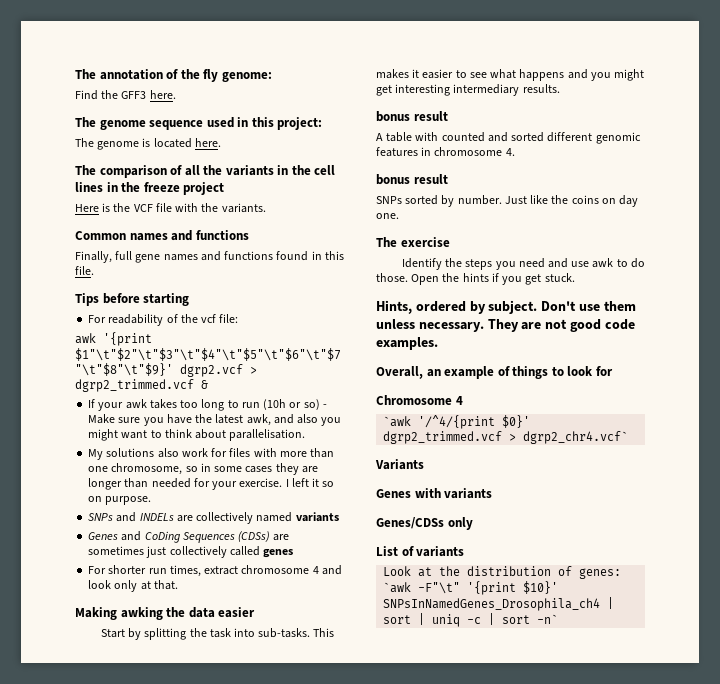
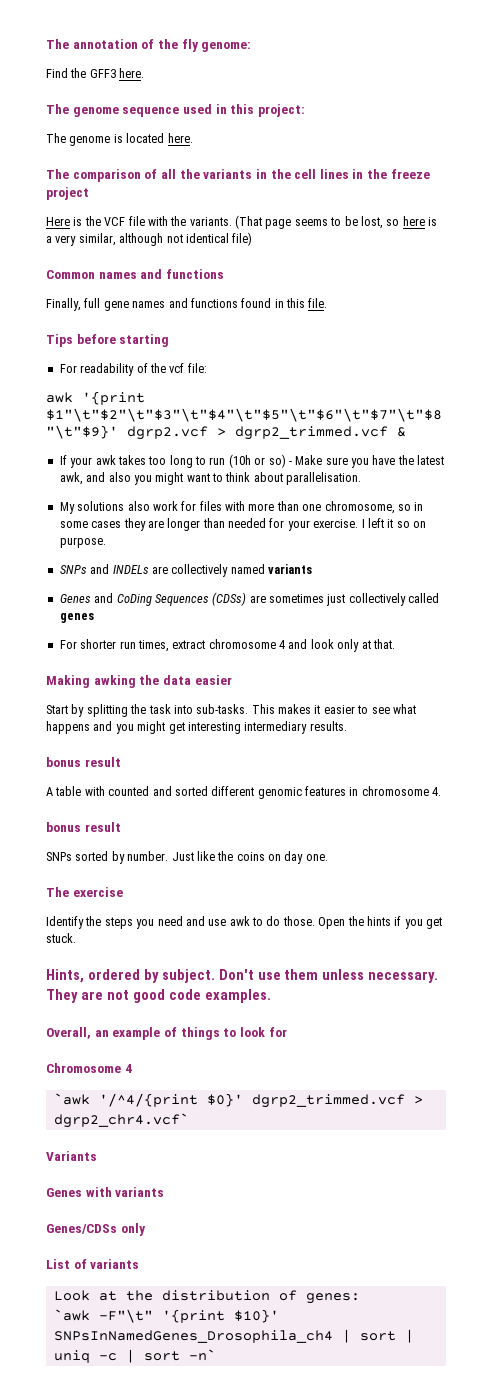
(266, 208) none -> [235,215,437,229] [46,232,253,246] (That page seems to be lost, so here is a very similar, although not identical file)

